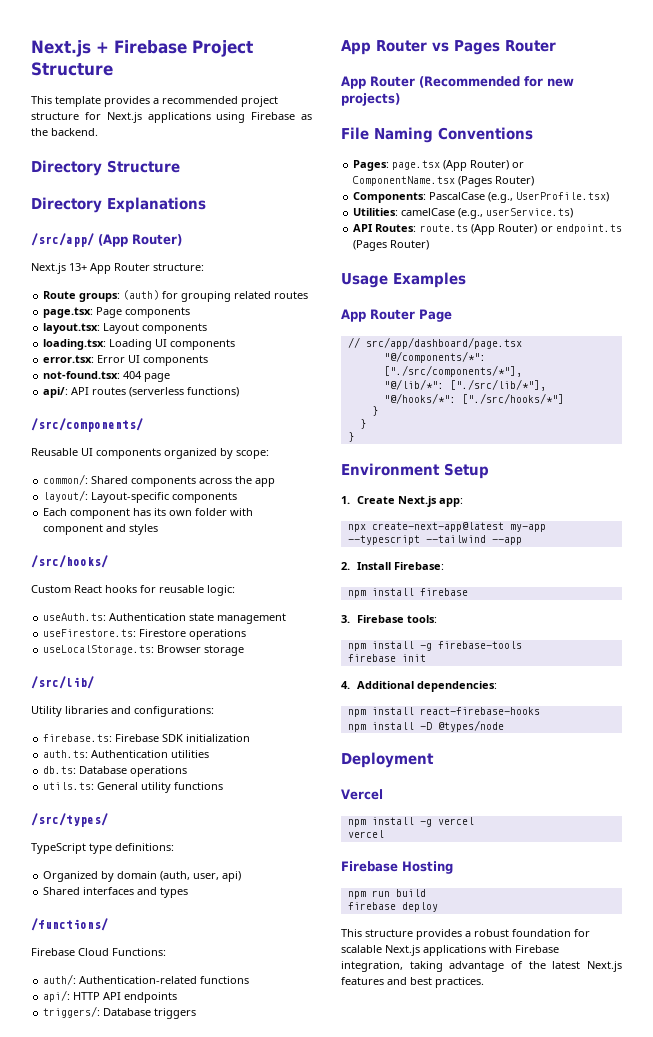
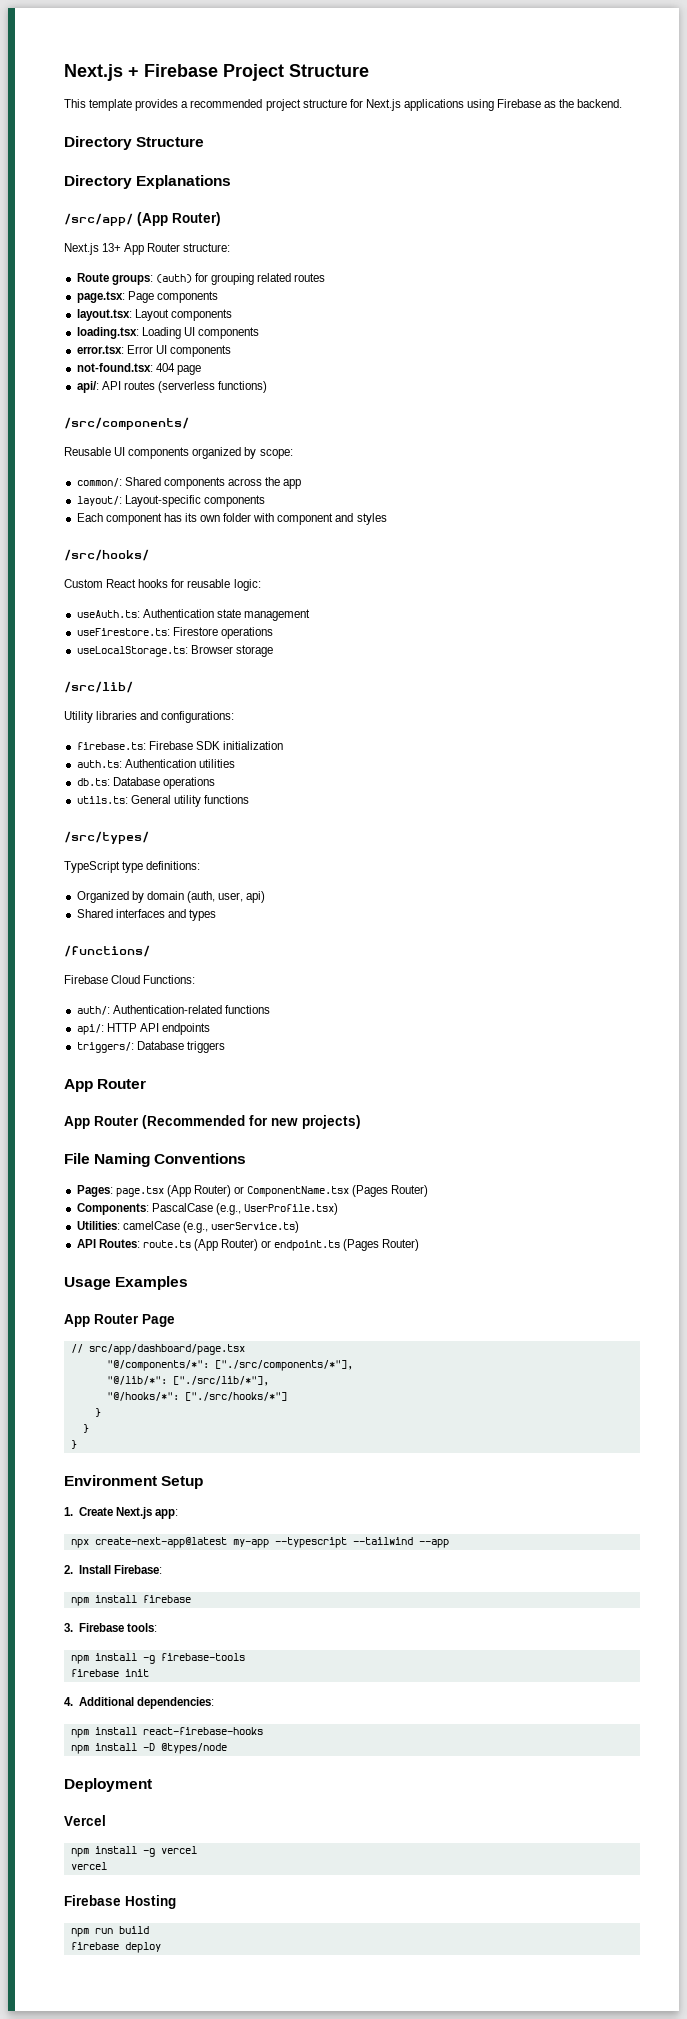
[432,40,556,55] vs Pages Router -> (147, 1084) none
[341,929,590,940] [341,945,559,956] [341,961,622,972] [341,977,484,988] // This structure provides a robust foundation for scalable Next.js applications with Firebase integration, taking advantage of the latest Next.js features and best practices. -> (161, 1947) none

